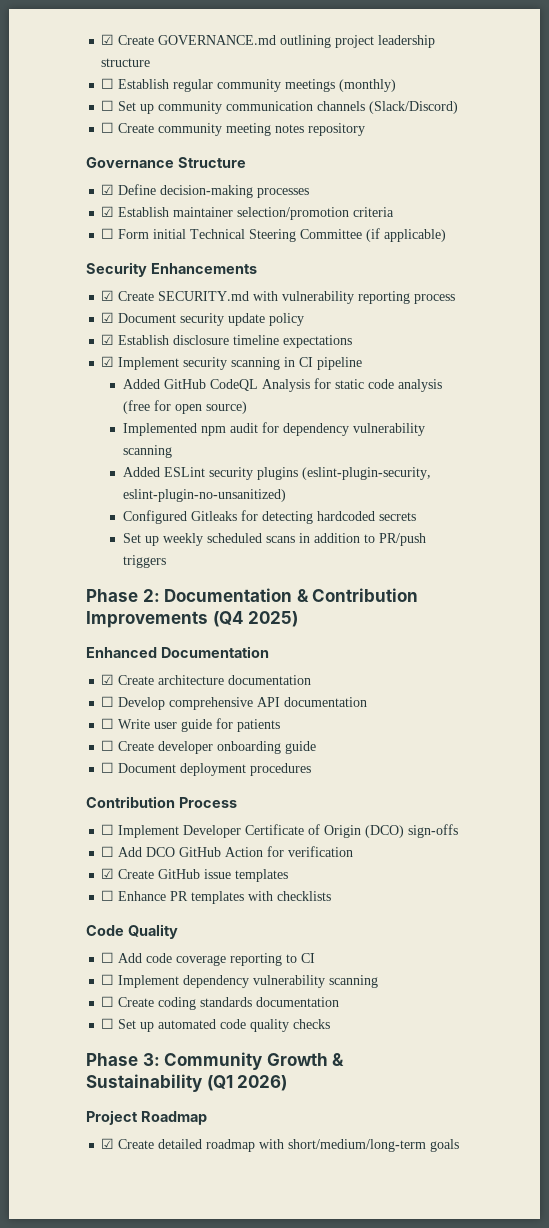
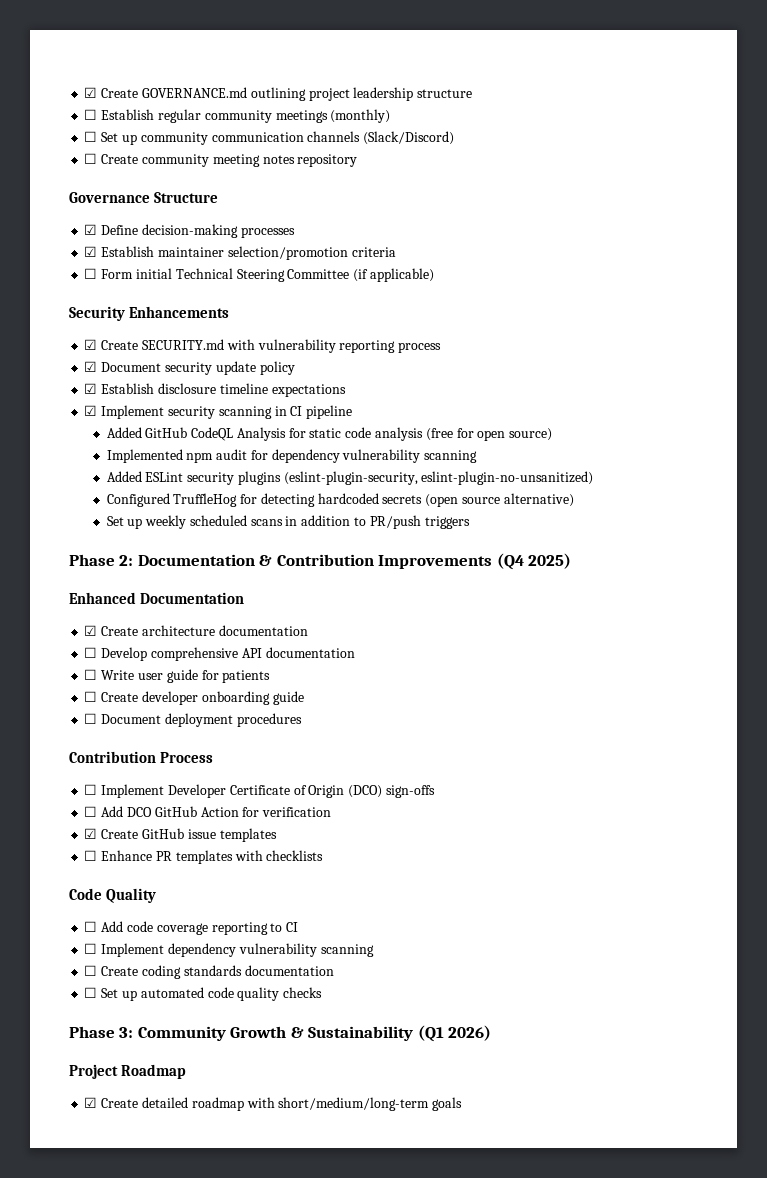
[190,511,237,521] Gitleaks -> [173,493,238,507] TruffleHog
(416, 516) none -> [425,493,574,507] (open source alternative)

